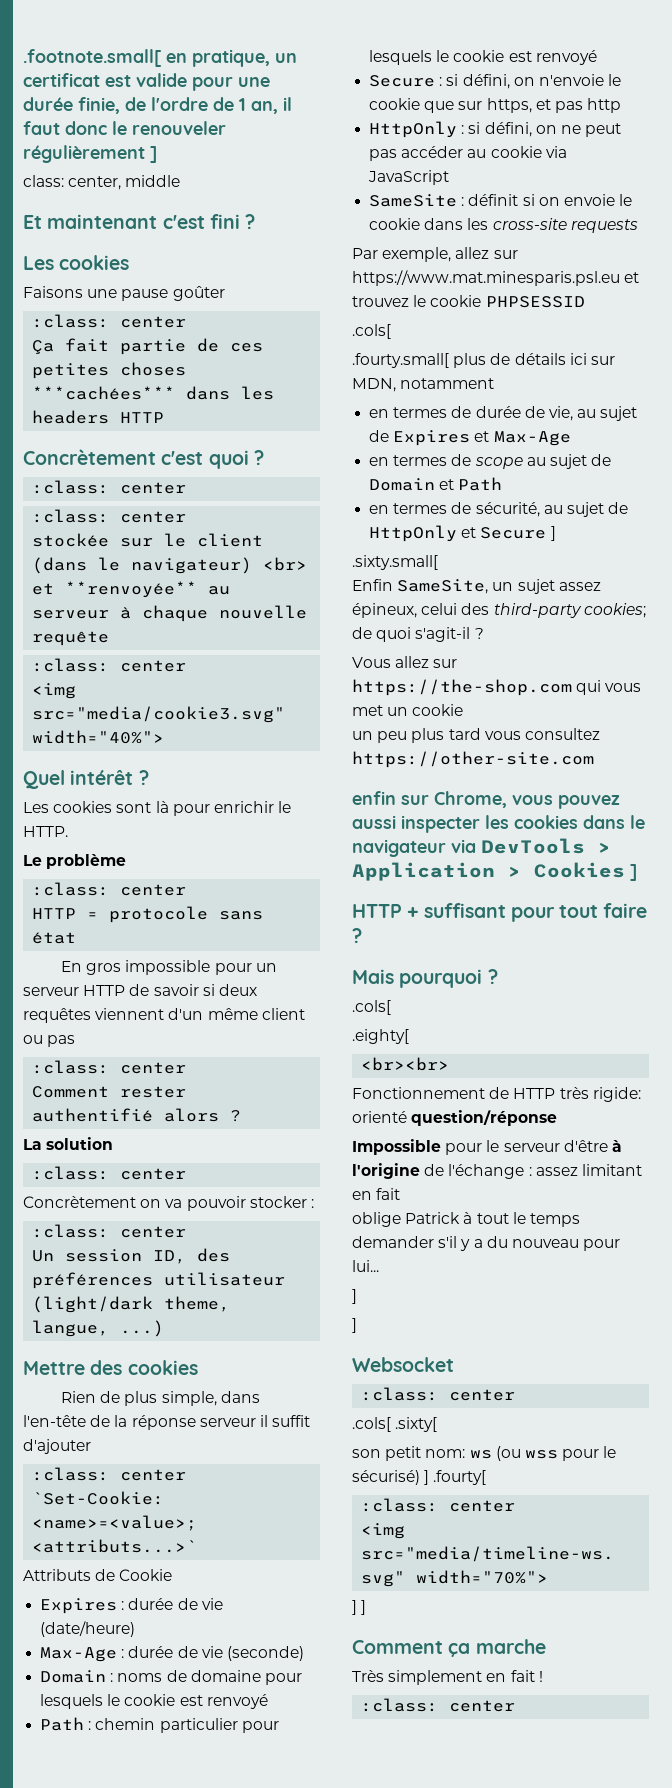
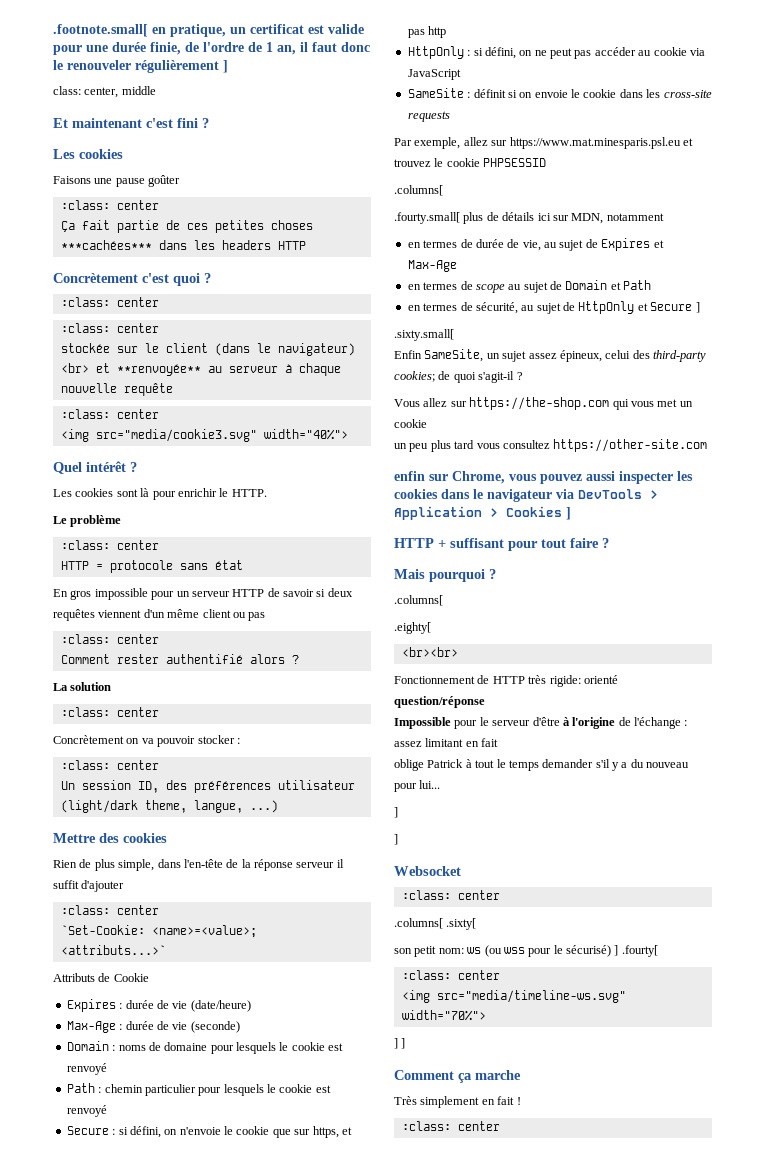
[352,324,391,339] .cols[ -> [394,185,443,196] .columns[
[352,1000,391,1015] .cols[ -> [394,595,443,606] .columns[
[352,1417,391,1432] .cols[ -> [394,918,443,929] .columns[

